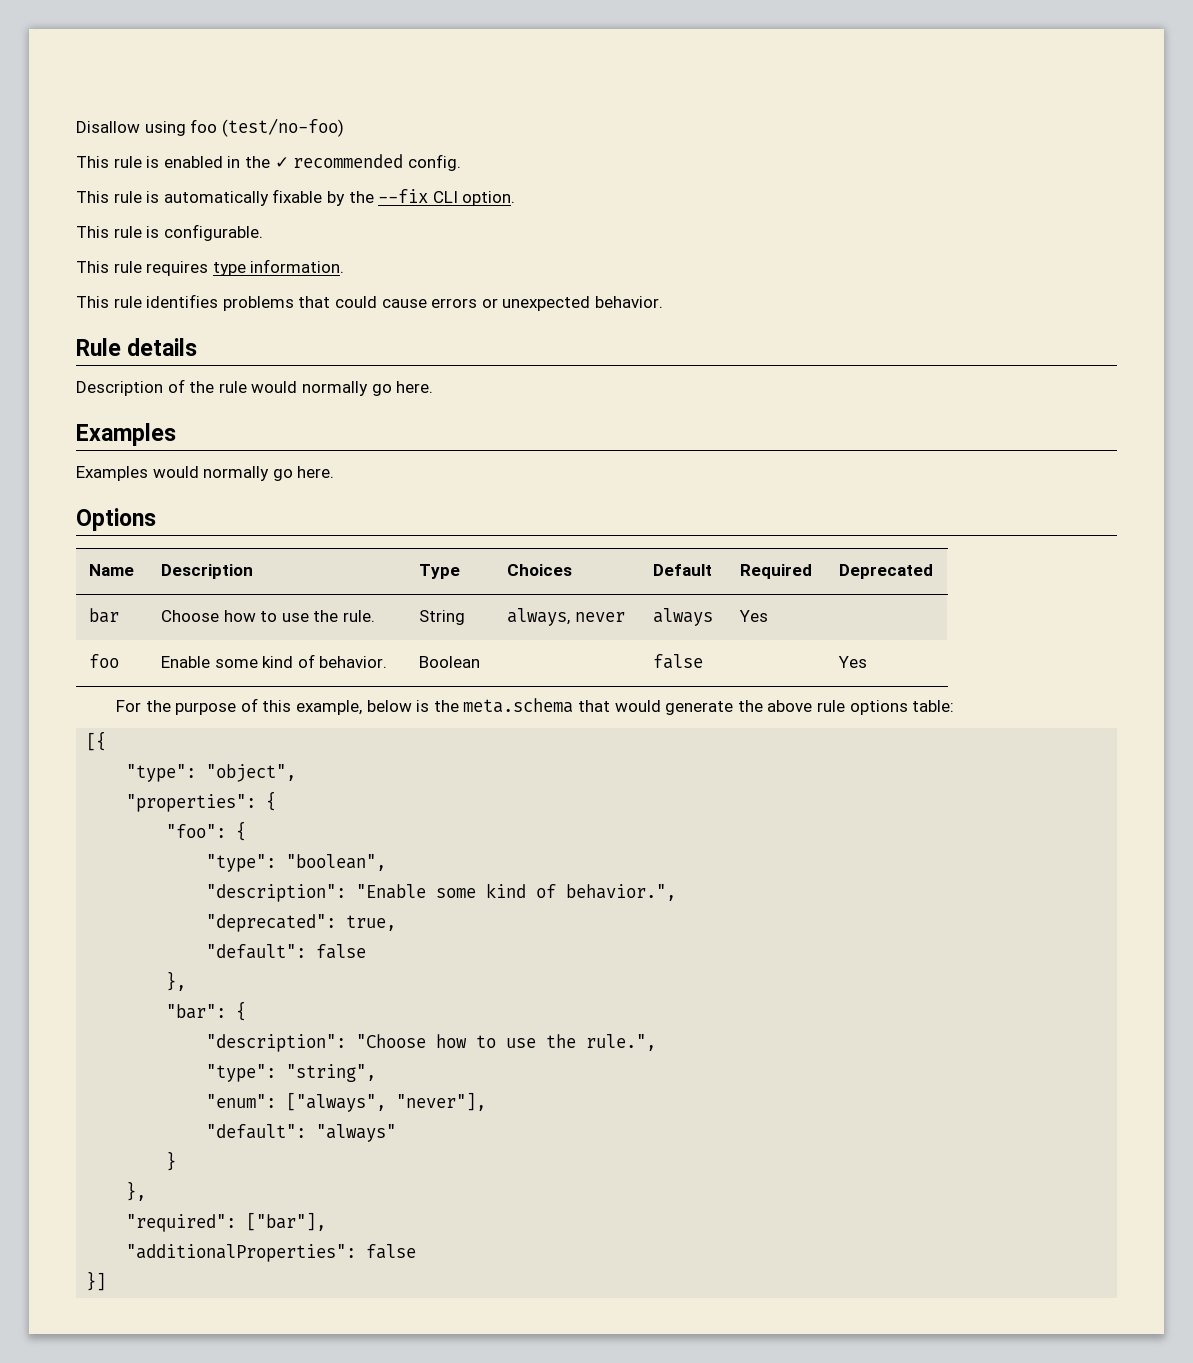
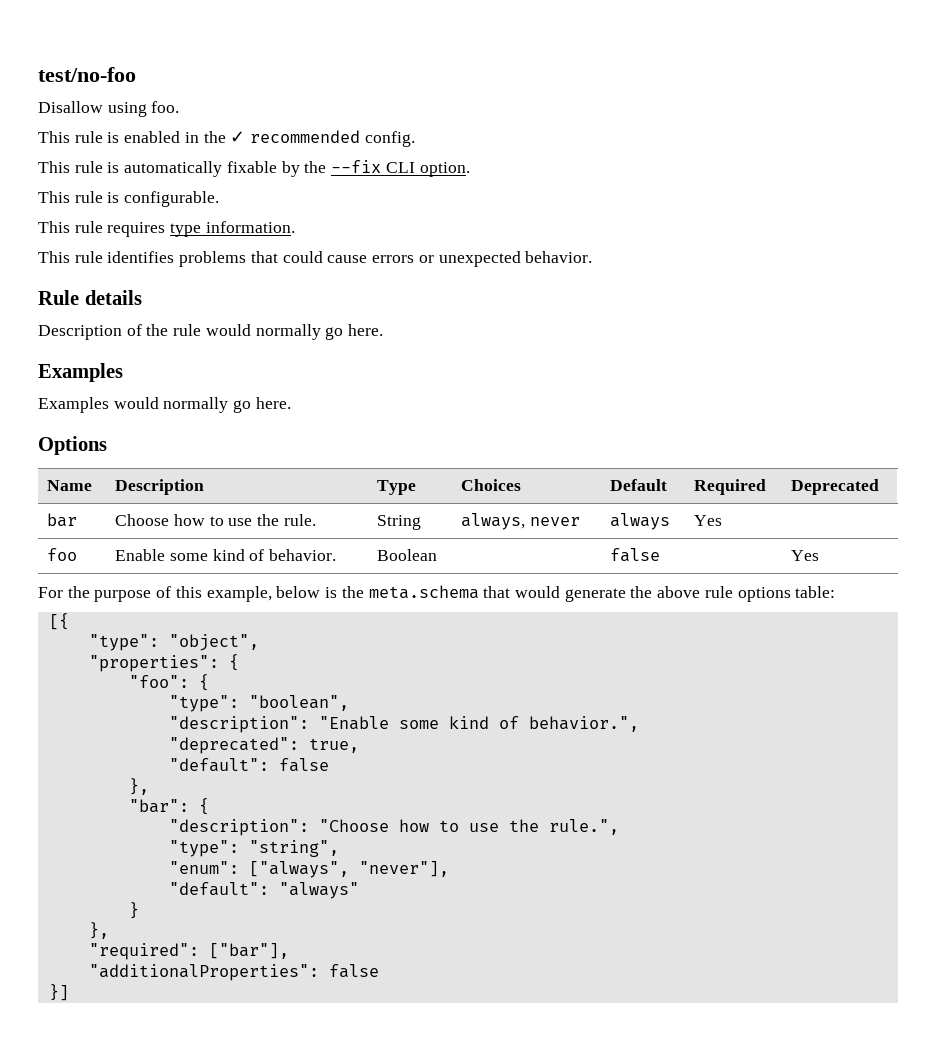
(76, 127) none -> [38,67,136,82] test/no-foo //
[190,118,344,137] foo (test/no-foo) -> [151,101,180,113] foo.

